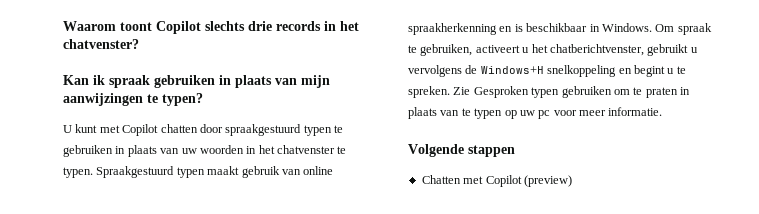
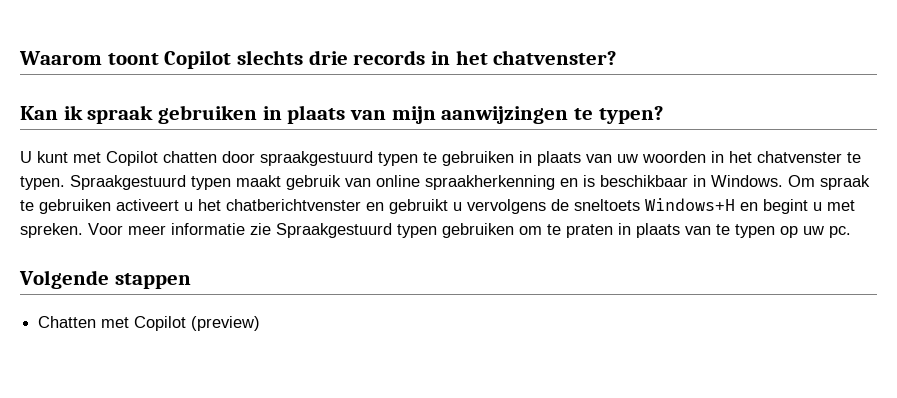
[420,44,473,56] gebruiken, -> [39,199,111,214] gebruiken
[549,44,644,56] chatberichtvenster, -> [226,199,384,211] chatberichtvenster en
[480,65,617,77] Windows+H snelkoppeling -> [574,198,735,211] sneltoets Windows+H
[676,66,686,74] [408,86,529,98] te spreken. Zie Gesproken -> [827,200,855,211] [20,223,392,238] met spreken. Voor meer informatie zie Spraakgestuurd
[538,107,663,119] pc voor meer informatie. -> [829,226,851,238] pc.

